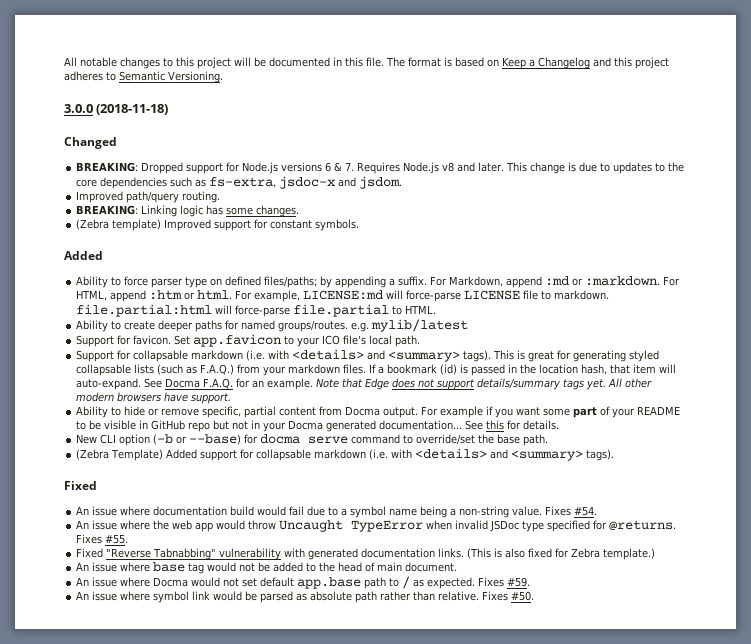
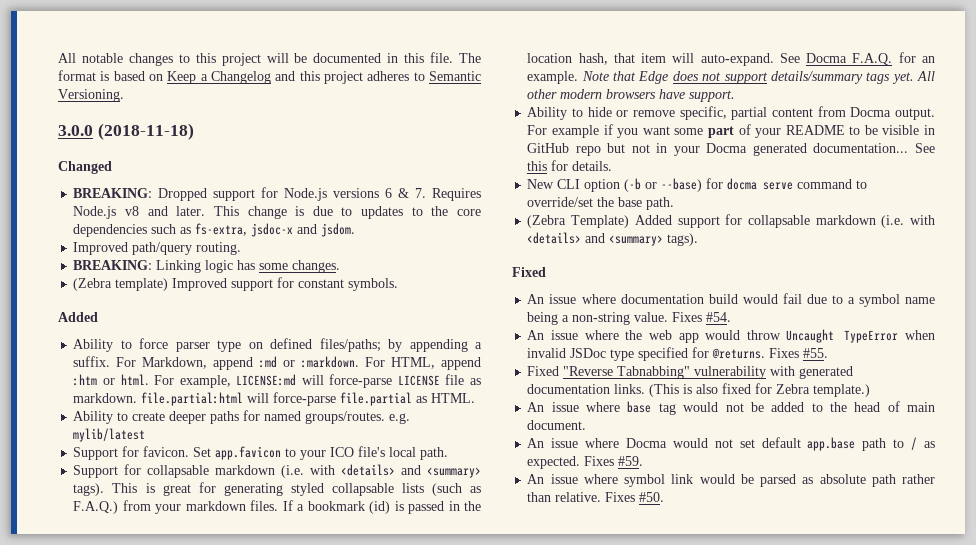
[541,291,552,300] to -> [470,378,481,385] as
[392,306,403,315] to -> [416,396,428,403] as

